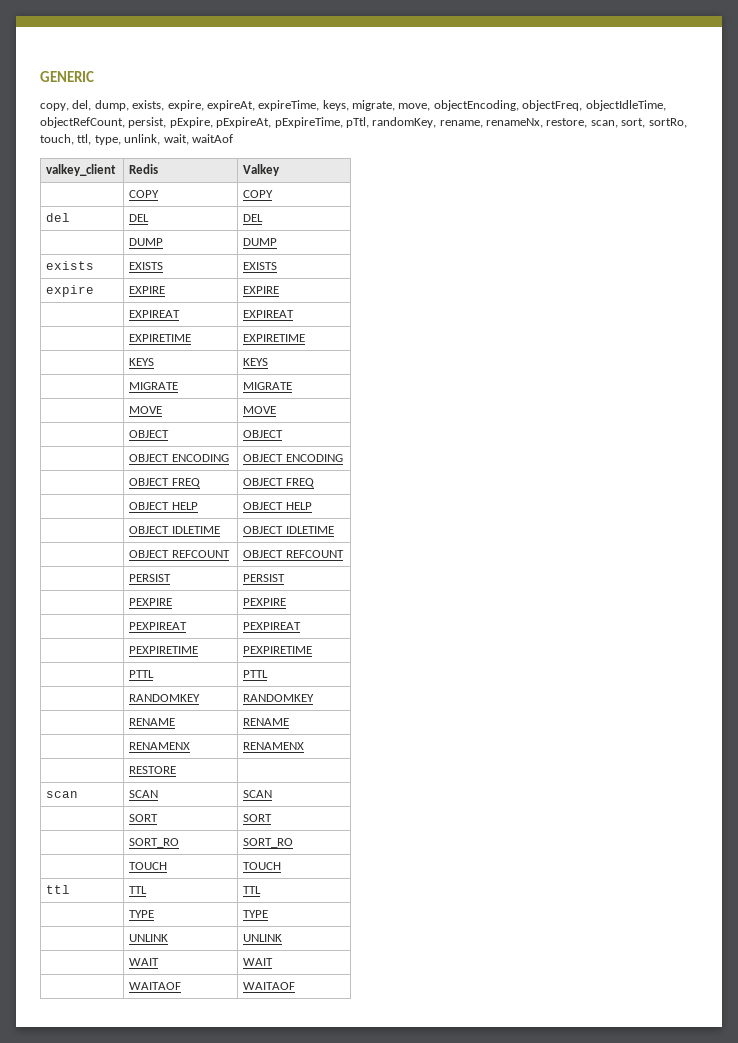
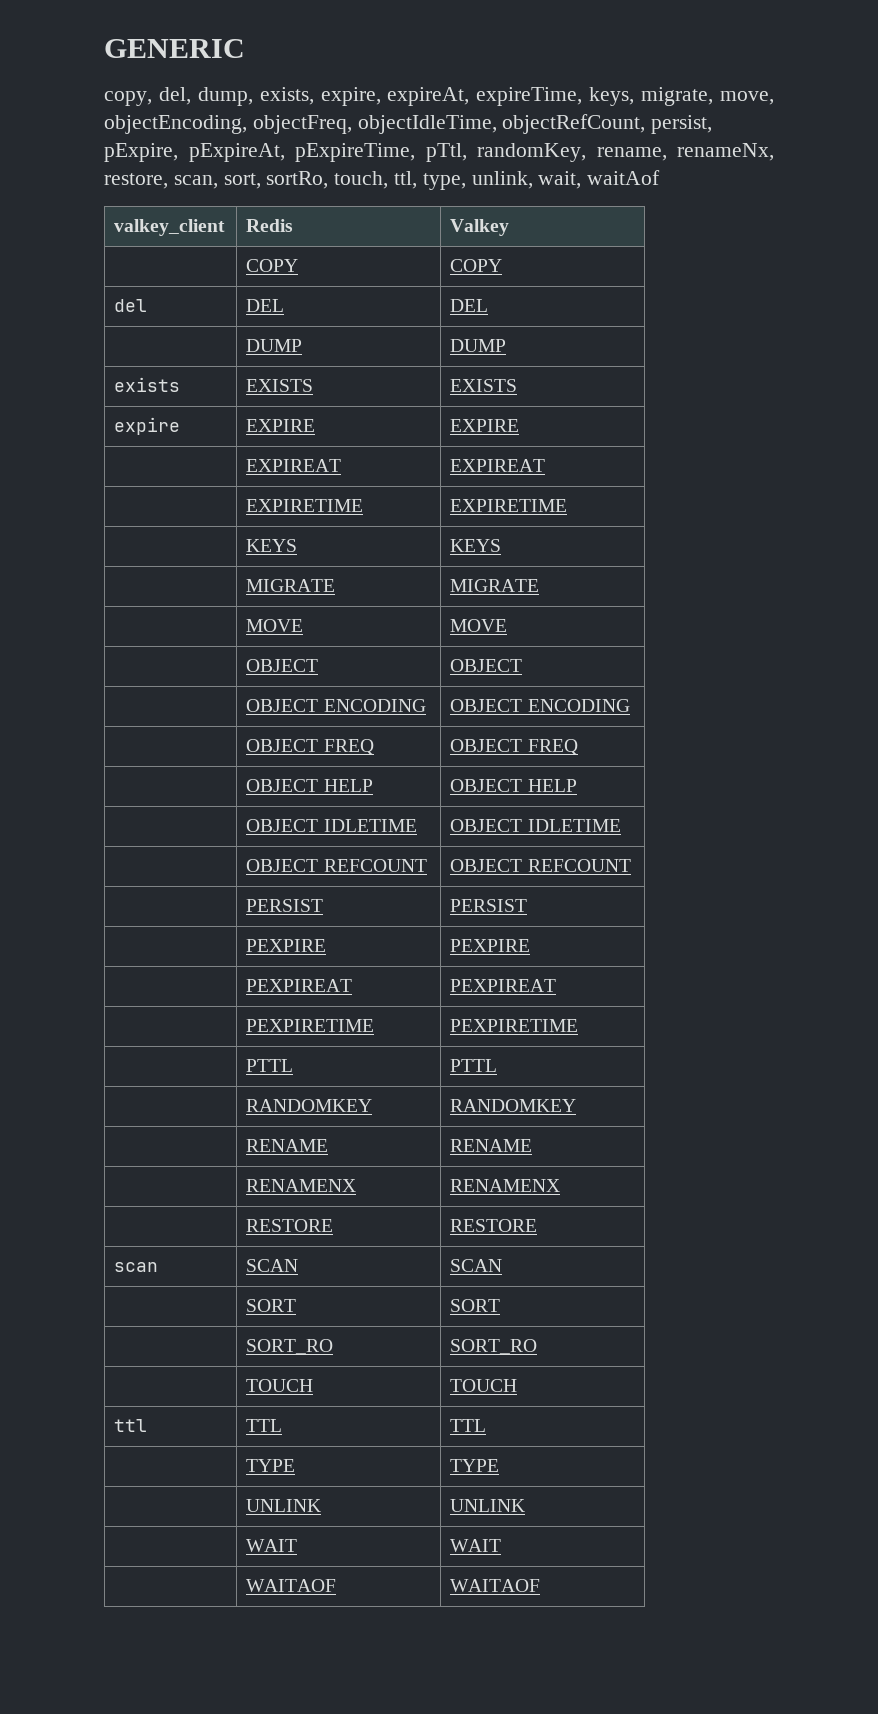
(177, 770) none -> [450,1219,538,1232] RESTORE

